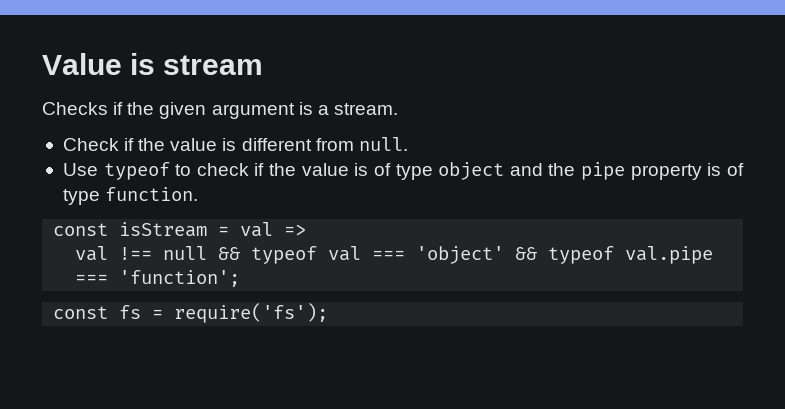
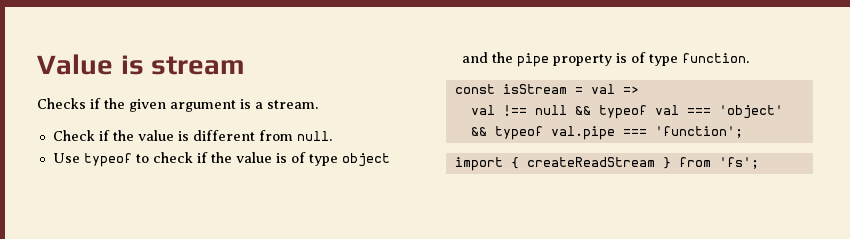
[53,303,329,323] const fs = require('fs'); -> [454,157,759,171] import { createReadStream } from 'fs';

